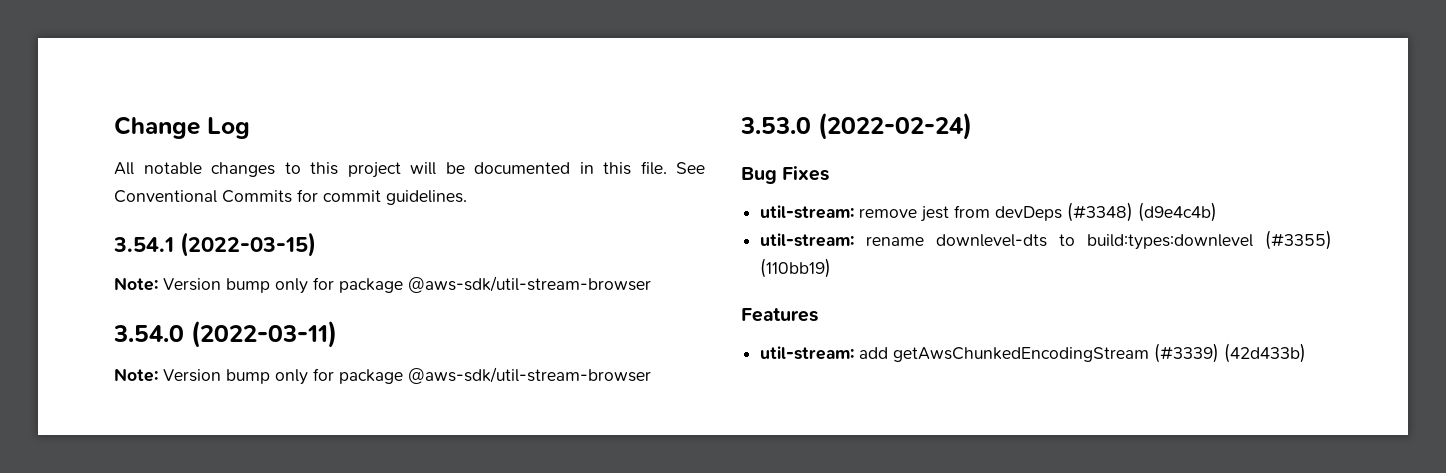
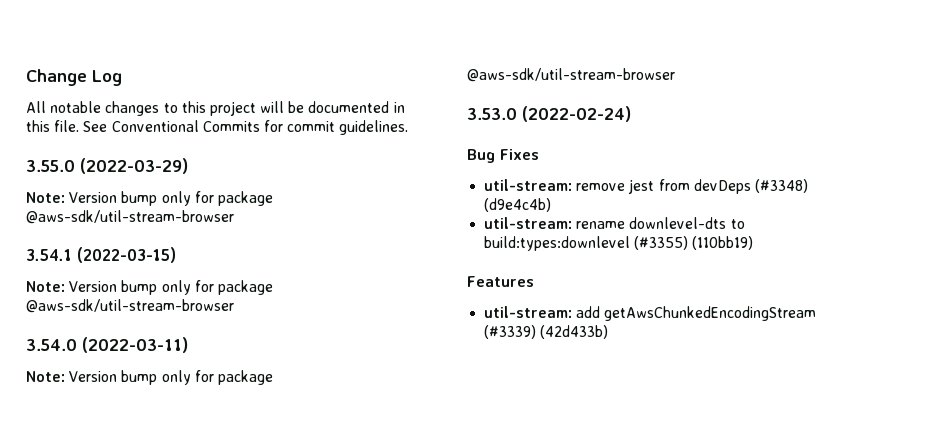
(467, 197) none -> [26,158,188,174] [26,191,273,206] [26,210,234,224] // 3.55.0 (2022-03-29) // Note: Version bump only for package @aws-sdk/util-stream-browser

